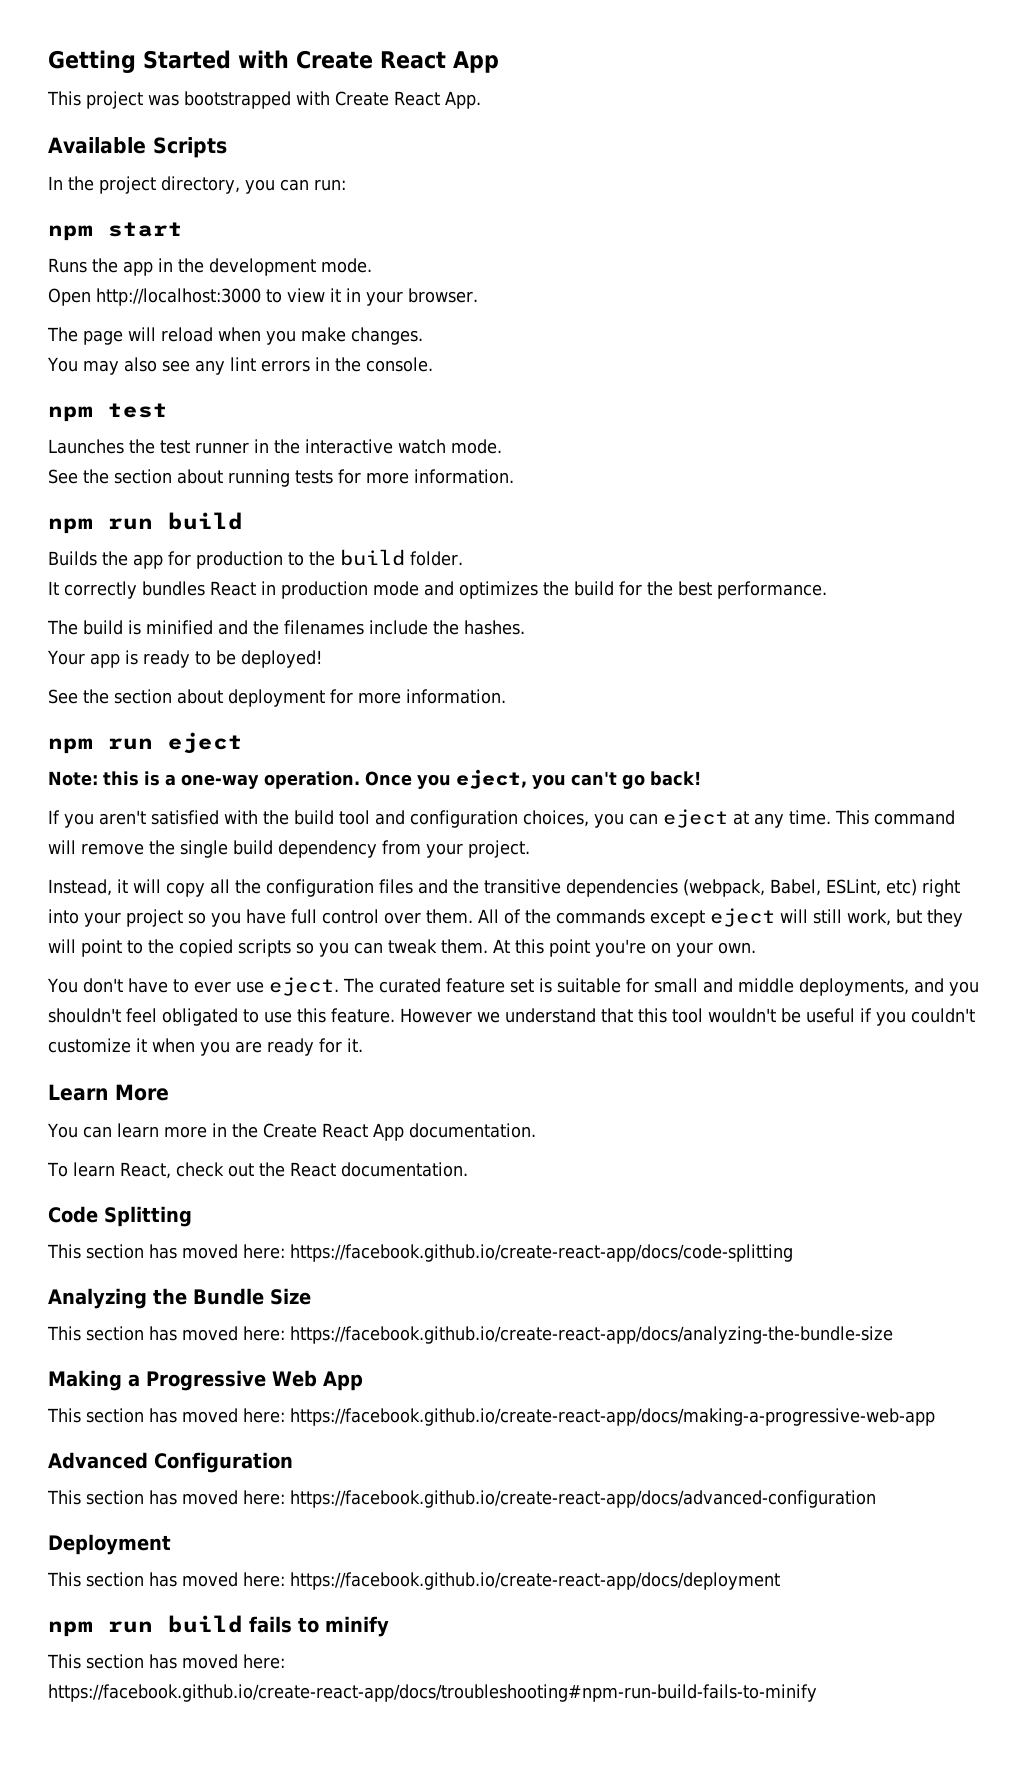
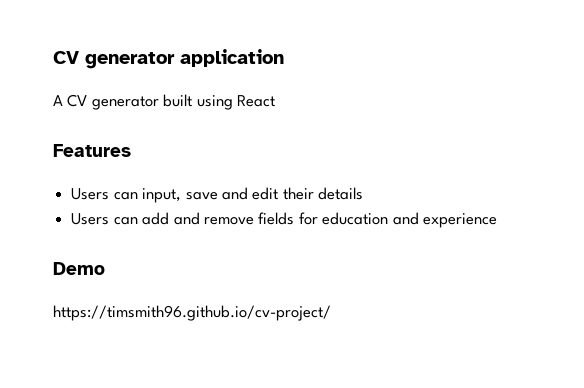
[48,50,499,73] [47,91,481,109] [48,137,227,158] [48,176,346,194] [48,222,183,241] [48,258,372,276] [48,288,478,306] [47,327,423,345] [47,357,433,375] [48,403,168,422] [48,439,502,454] [48,469,514,487] [48,512,243,534] [48,549,463,569] [48,581,827,599] [47,620,525,635] [47,650,322,668] [48,689,506,707] [48,732,243,754] [48,769,701,789] [48,809,955,828] [48,840,530,858] [48,879,960,897] [48,908,963,927] [48,939,756,957] [47,977,979,996] [48,1008,975,1026] [48,1038,363,1056] [48,1084,169,1101] [47,1123,536,1141] [47,1162,468,1179] [48,1206,192,1227] [47,1244,793,1262] [48,1288,311,1309] [47,1326,893,1344] [48,1370,363,1391] [47,1408,935,1426] [48,1452,293,1473] [47,1490,876,1508] [48,1534,171,1555] [47,1572,780,1590] [48,1615,389,1637] [47,1654,285,1669] [48,1684,817,1702] Getting Started with Create React App // This project was bootstrapped with Create React App. // Available Scripts // In the project directory, you can run: // npm start // Runs the app in the development mode. // Open http://localhost:3000 to view it in your browser. // The page will reload when you make changes. // You may also see any lint errors in the console. // npm test // Launches the test runner in the interactive watch mode. // See the section about running tests for more information. // npm run build // Builds the app for production to the build folder. // It correctly bundles React in production mode and optimizes the build for the best performance. // The build is minified and the filenames include the hashes. // Your app is ready to be deployed! // See the section about deployment for more information. // npm run eject // Note: this is a one-way operation. Once you eject, you can't go back! // If you aren't satisfied with the build tool and configuration choices, you can eject at any time. This command will remove the single build dependency from your project. // Instead, it will copy all the configuration files and the transitive dependencies (webpack, Babel, ESLint, etc) right into your project so you have full control over them. All of the commands except eject will still work, but they will point to the copied scripts so you can tweak them. At this point you're on your own. // You don't have to ever use eject. The curated feature set is suitable for small and middle deployments, and you shouldn't feel obligated to use this feature. However we understand that this tool wouldn't be useful if you couldn't customize it when you are ready for it. // Learn More // You can learn more in the Create React App documentation. // To learn React, check out the React documentation. // Code Splitting // This section has moved here: https://facebook.github.io/create-react-app/docs/code-splitting // Analyzing the Bundle Size // This section has moved here: https://facebook.github.io/create-react-app/docs/analyzing-the-bundle-size // Making a Progressive Web App // This section has moved here: https://facebook.github.io/create-react-app/docs/making-a-progressive-web-app // Advanced Configuration // This section has moved here: https://facebook.github.io/create-react-app/docs/advanced-configuration // Deployment // This section has moved here: https://facebook.github.io/create-react-app/docs/deployment // npm run build fails to minify // This section has moved here: https://facebook.github.io/create-react-app/docs/troubleshooting#npm-run-build-fails-to-minify -> [53,49,284,69] [53,94,276,110] [53,144,131,157] [71,187,364,203] [71,212,498,228] [53,262,105,275] [53,305,331,321] CV generator application // A CV generator built using React // Features // Users can input, save and edit their details // Users can add and remove fields for education and experience // Demo // https://timsmith96.github.io/cv-project/

